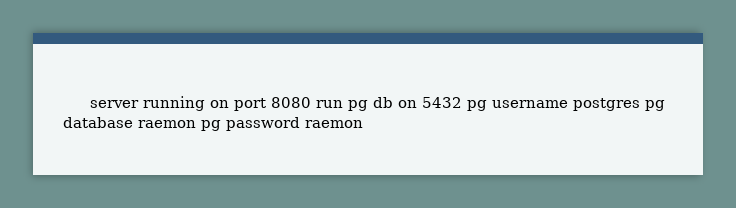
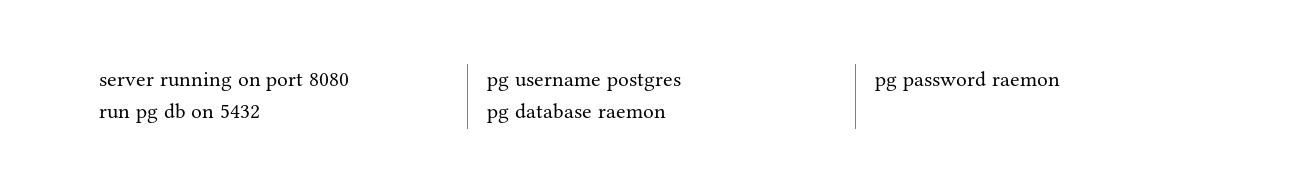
(311, 102) none -> (350, 79) //
(462, 102) none -> (261, 111) //
(640, 104) none -> (681, 82) //
(196, 124) none -> (666, 113) //

